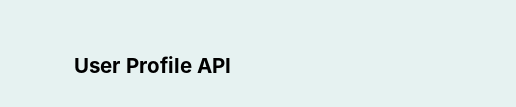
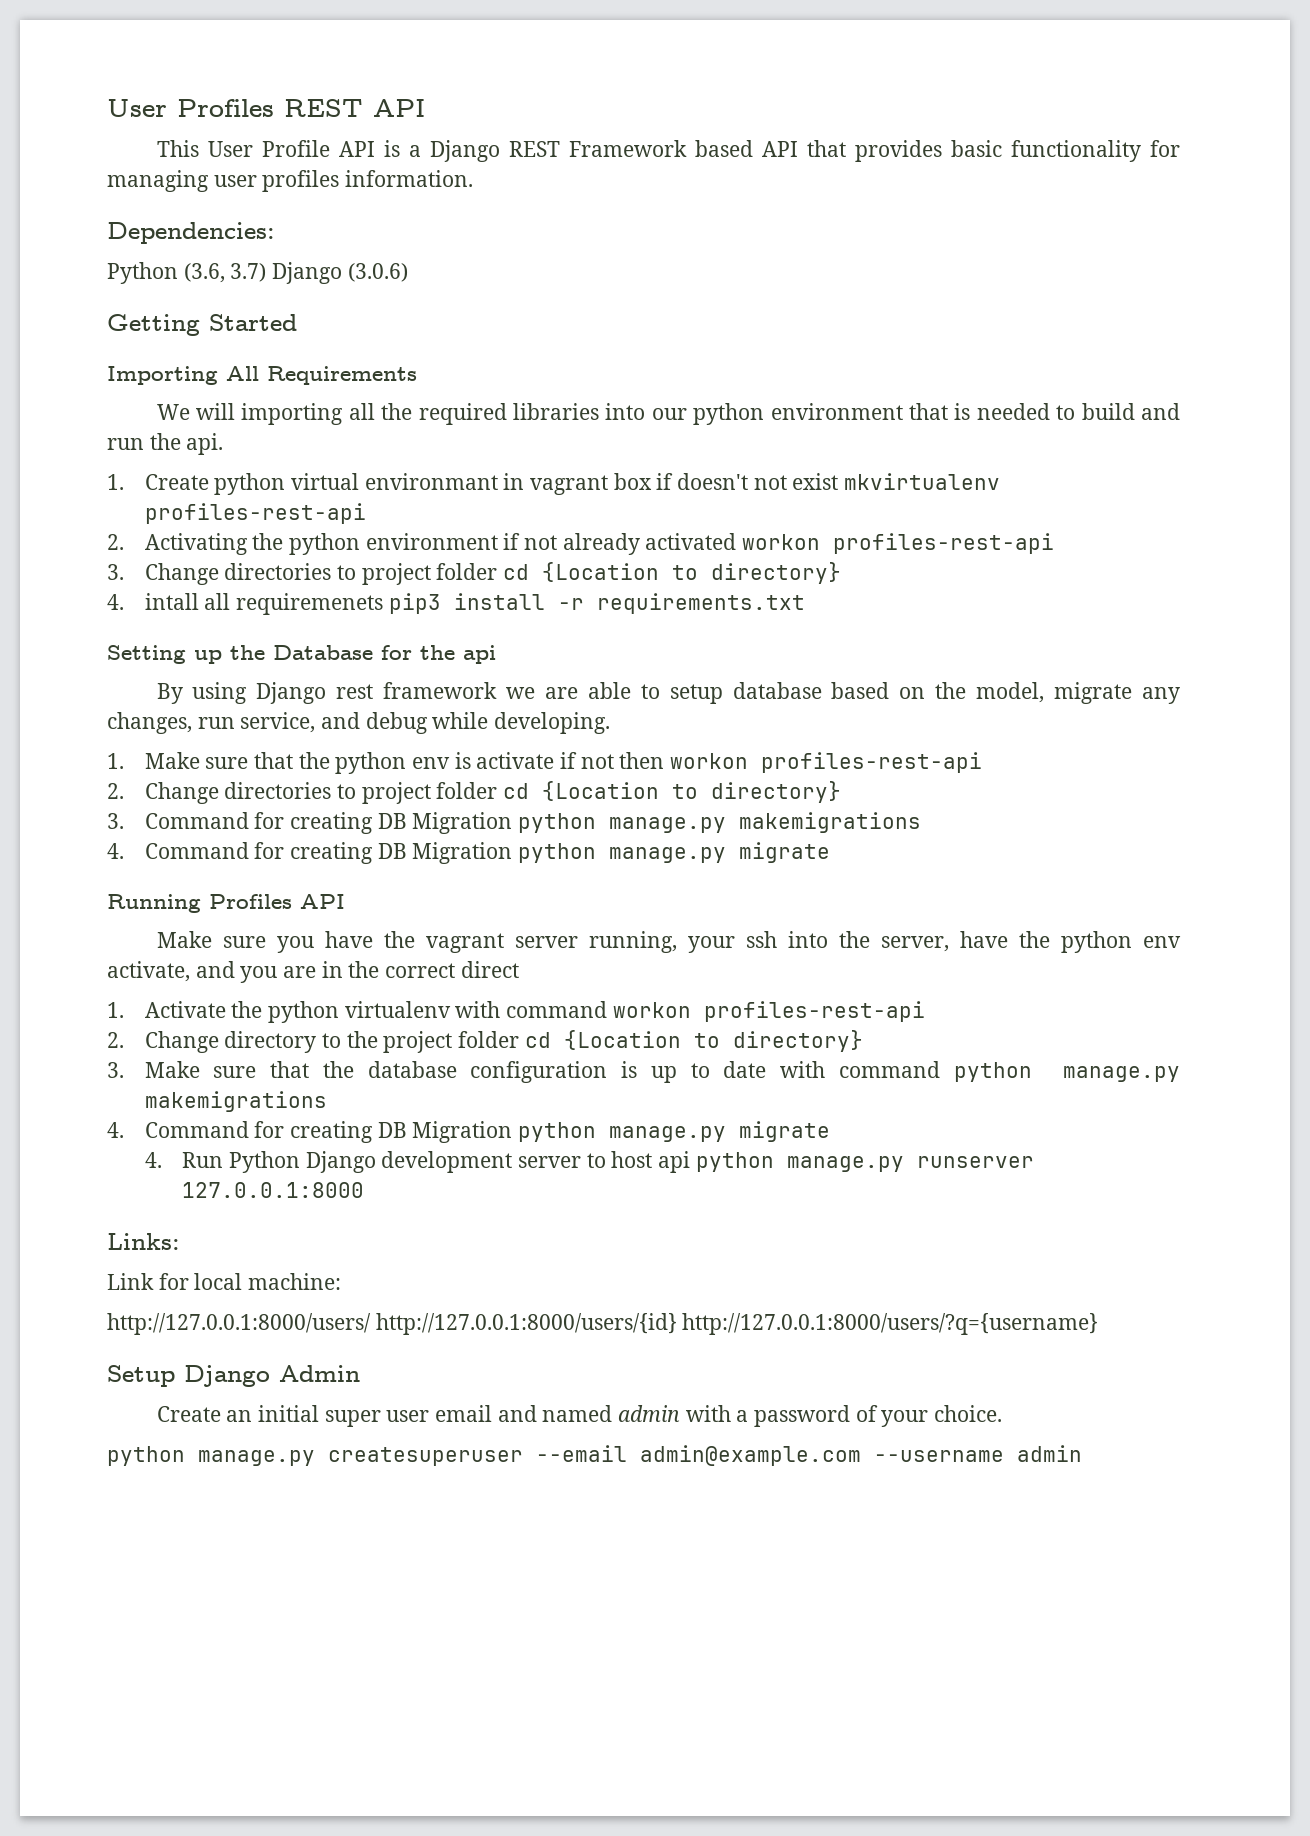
[74,56,232,73] User Profile API -> [107,99,425,117] [156,140,1180,162] [107,170,474,192] [107,222,275,244] [107,262,408,284] [107,314,297,336] [107,366,417,385] [156,403,1180,425] [107,433,224,455] [107,473,1001,495] [144,503,366,524] [107,533,1055,555] [107,562,842,585] [107,593,805,615] [107,645,496,664] [156,682,1180,704] [107,712,611,734] [107,752,983,774] [107,781,842,804] [107,812,922,834] [107,842,831,864] [107,894,345,913] [156,931,1181,953] [107,961,519,983] [107,1001,925,1023] [107,1030,863,1053] [107,1061,1180,1083] [144,1091,327,1112] [107,1121,831,1143] [144,1151,1034,1173] [182,1182,365,1198] [107,1233,180,1250] [107,1273,342,1290] [107,1313,1099,1335] [107,1365,360,1387] [156,1405,1002,1427] [107,1445,1082,1466] User Profiles REST API // This User Profile API is a Django REST Framework based API that provides basic functionality for managing user profiles information. // Dependencies: // Python (3.6, 3.7) Django (3.0.6) // Getting Started // Importing All Requirements // We will importing all the required libraries into our python environment that is needed to build and run the api. // 1. Create python virtual environmant in vagrant box if doesn't not exist mkvirtualenv profiles-rest-api // 2. Activating the python environment if not already activated workon profiles-rest-api // 3. Change directories to project folder cd {Location to directory} // 4. intall all requiremenets pip3 install -r requirements.txt // Setting up the Database for the api // By using Django rest framework we are able to setup database based on the model, migrate any changes, run service, and debug while developing. // 1. Make sure that the python env is activate if not then workon profiles-rest-api // 2. Change directories to project folder cd {Location to directory} // 3. Command for creating DB Migration python manage.py makemigrations // 4. Command for creating DB Migration python manage.py migrate // Running Profiles API // Make sure you have the vagrant server running, your ssh into the server, have the python env activate, and you are in the correct direct // 1. Activate the python virtualenv with command workon profiles-rest-api // 2. Change directory to the project folder cd {Location to directory} // 3. Make sure that the database configuration is up to date with command python manage.py makemigrations // 4. Command for creating DB Migration python manage.py migrate // 4. Run Python Django development server to host api python manage.py runserver 127.0.0.1:8000 // Links: // Link for local machine: // http://127.0.0.1:8000/users/ http://127.0.0.1:8000/users/{id} http://127.0.0.1:8000/users/?q={username} // Setup Django Admin // Create an initial super user email and named admin with a password of your choice. // python manage.py createsuperuser --email admin@example.com --username admin

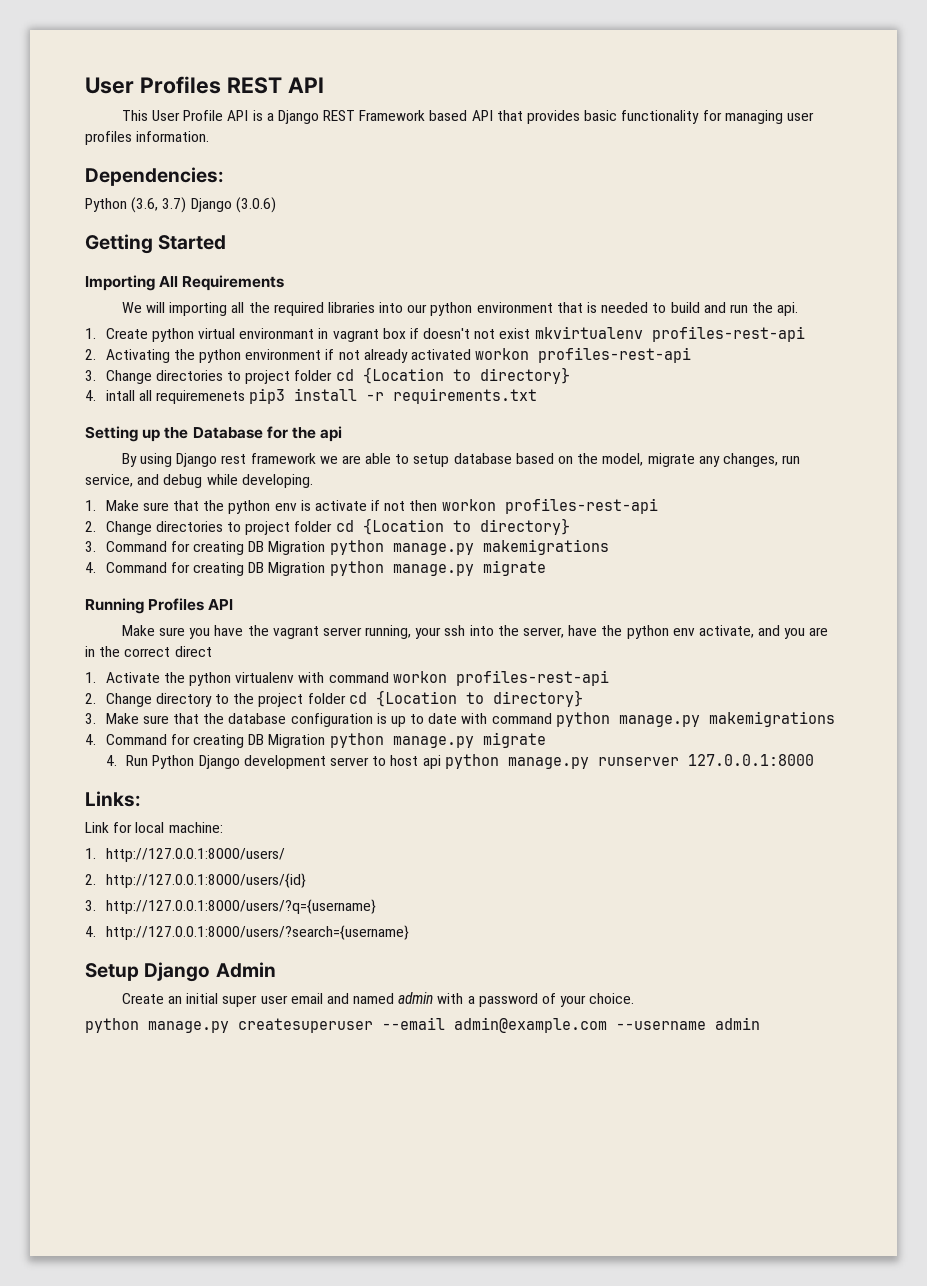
(342, 1281) none -> [85,848,96,859] 1.
(371, 1324) none -> [85,874,96,885] // 2.
(677, 1324) none -> [85,900,96,911] // 3.
(1099, 1324) none -> [85,925,409,940] // 4. http://127.0.0.1:8000/users/?search={username}

